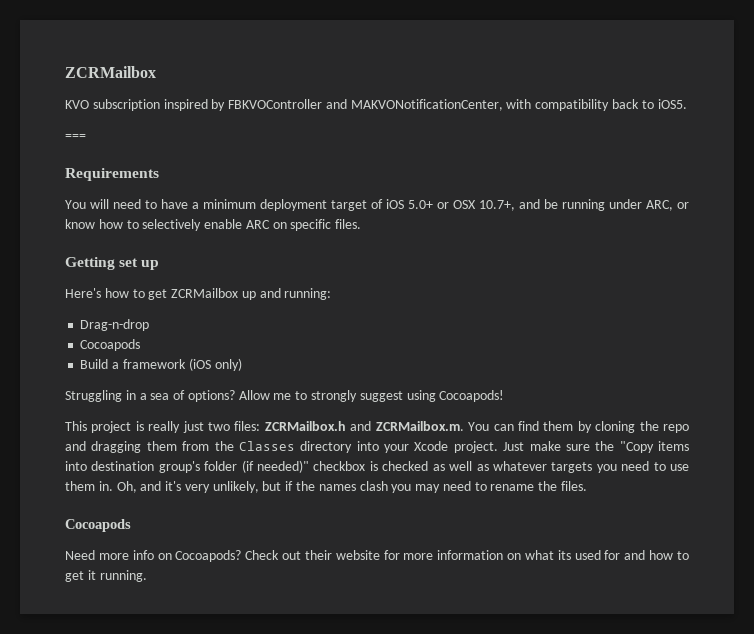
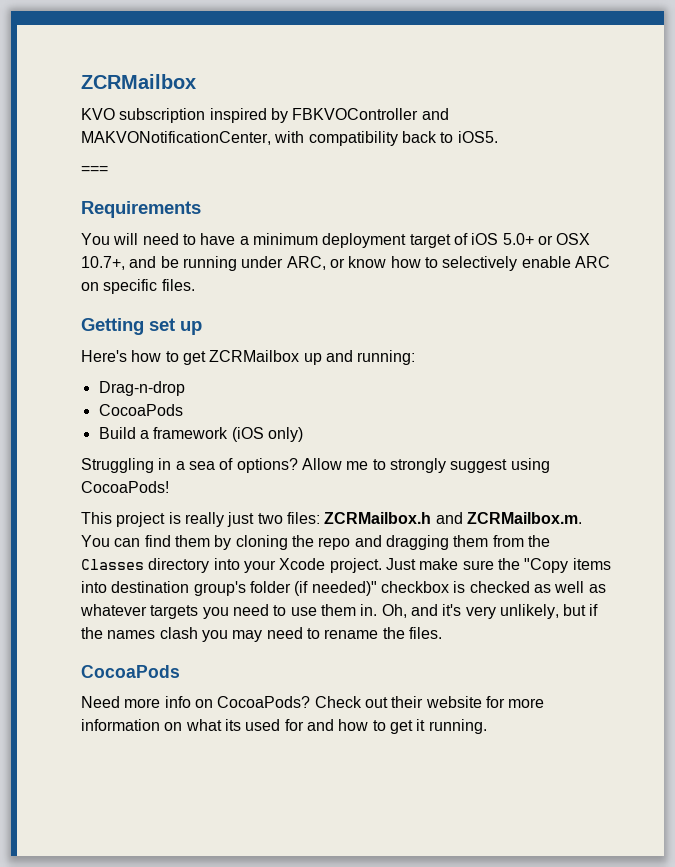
[80,339,141,351] Cocoapods -> [98,404,183,416] CocoaPods
[439,390,505,402] Cocoapods! -> [81,481,169,493] CocoaPods!
[65,519,131,532] Cocoapods -> [81,665,180,678] CocoaPods
[175,550,242,562] Cocoapods? -> [217,696,311,708] CocoaPods?

